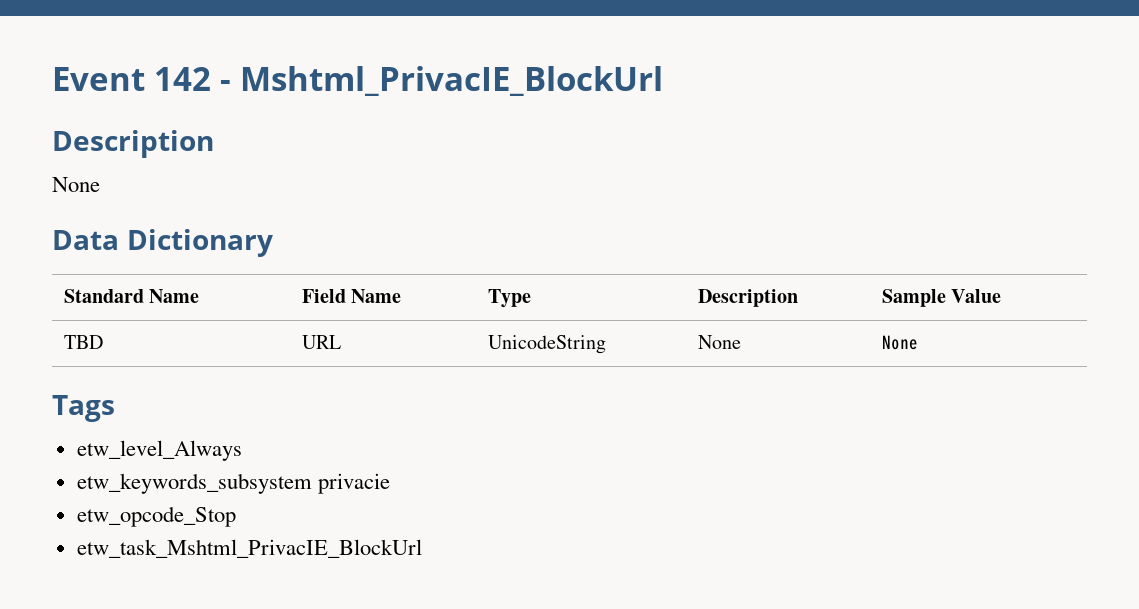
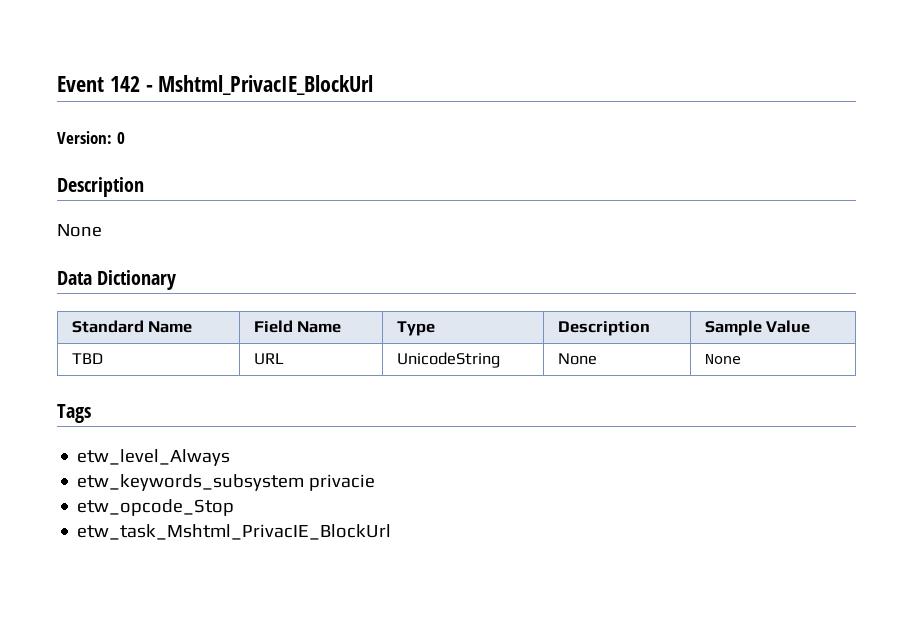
(663, 81) none -> [57,131,125,144] // Version: 0

